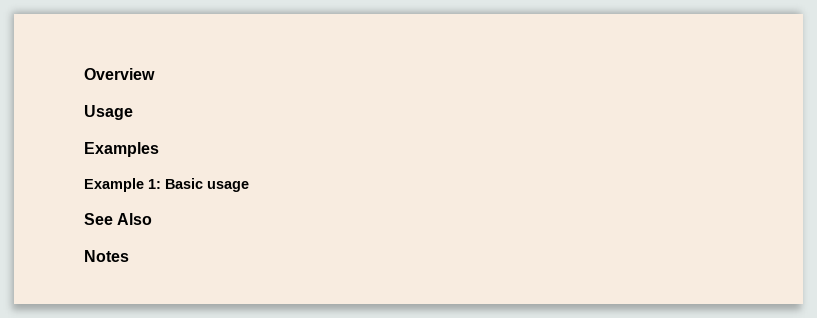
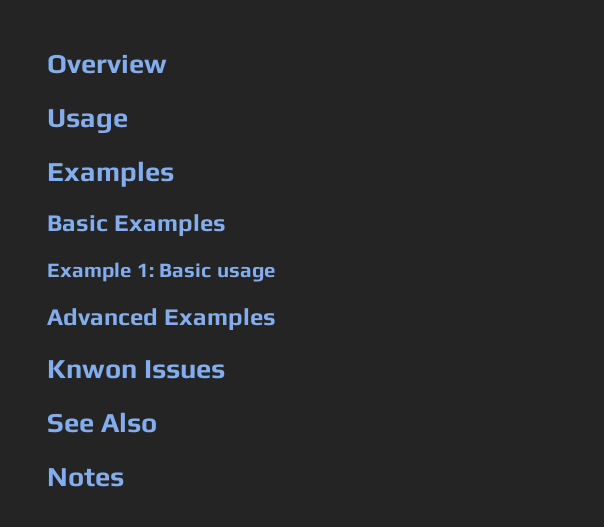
(159, 149) none -> [47,214,227,236] // Basic Examples
(249, 186) none -> [47,308,277,330] [47,360,226,379] // Advanced Examples // Knwon Issues

